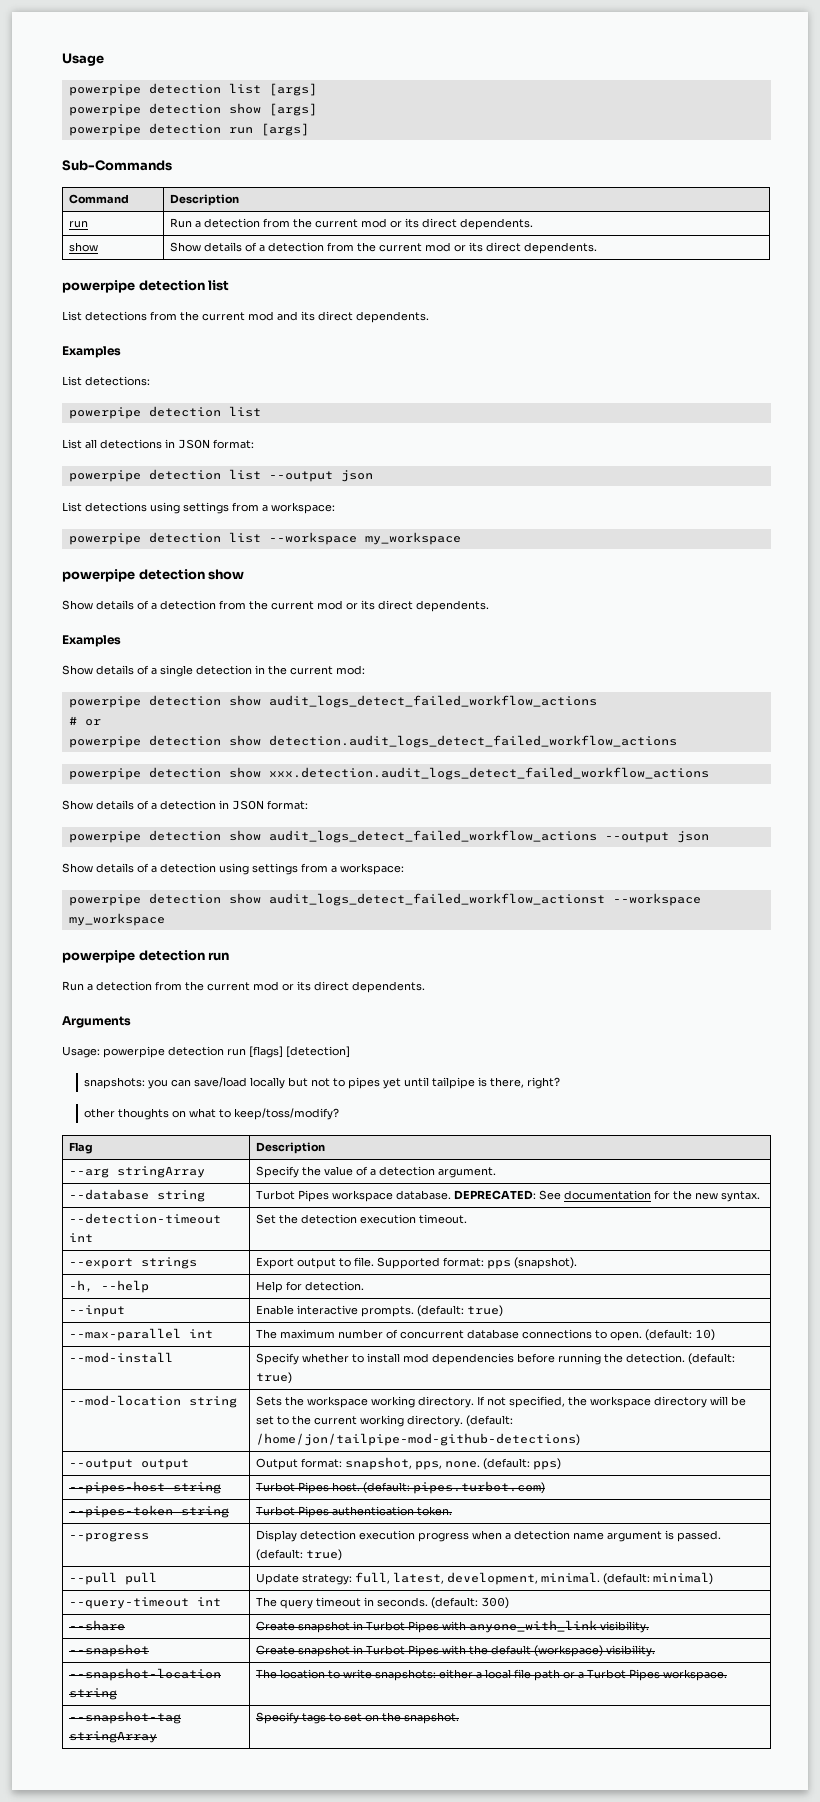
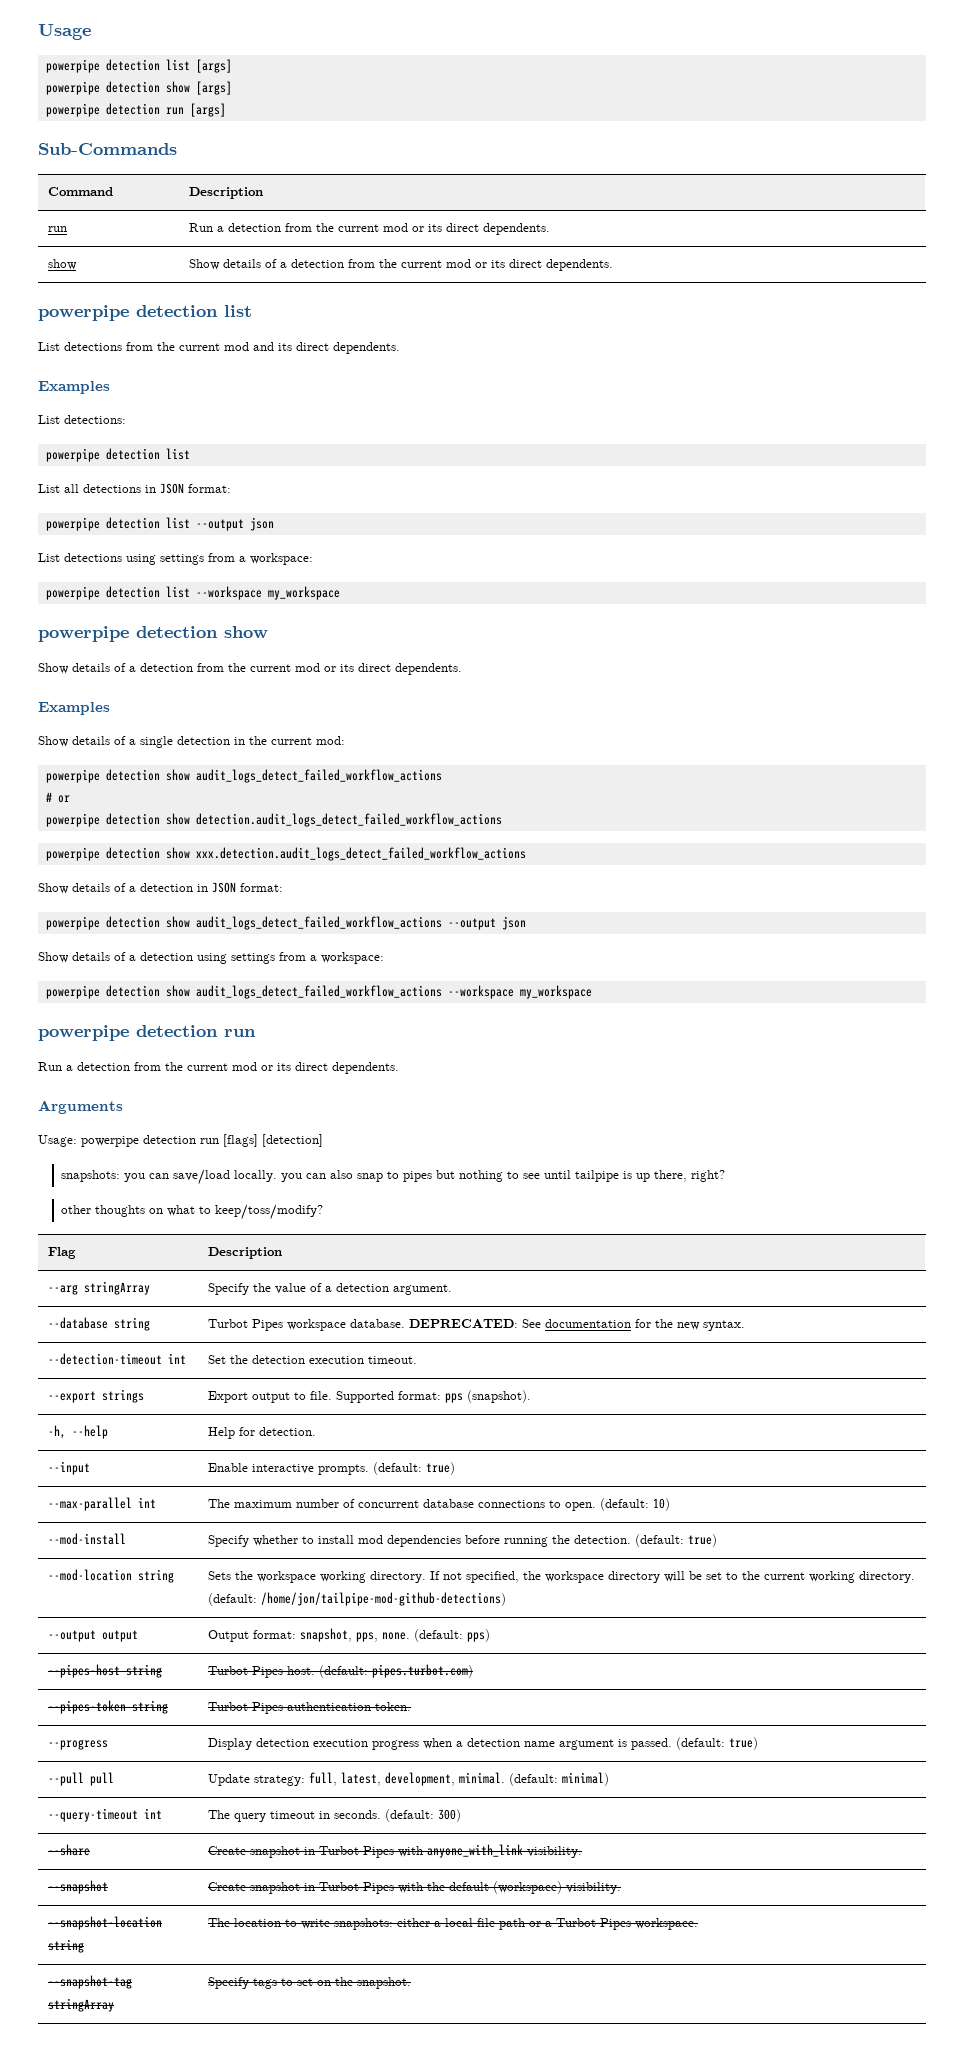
[268,893,605,906] audit_logs_detect_failed_workflow_actionst -> [195,985,442,999] audit_logs_detect_failed_workflow_actions
[249,1077,401,1089] locally but not to pipes yet -> [233,1170,540,1182] locally. you can also snap to pipes but nothing to see
(487, 1082) none -> [635,1173,650,1182] up

